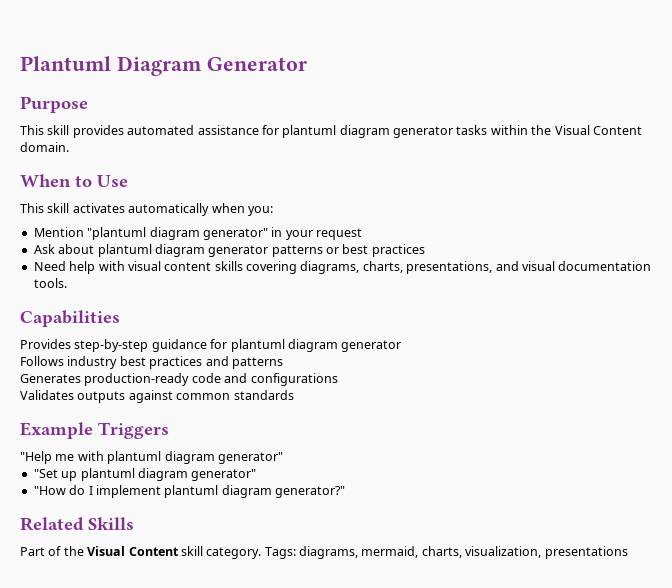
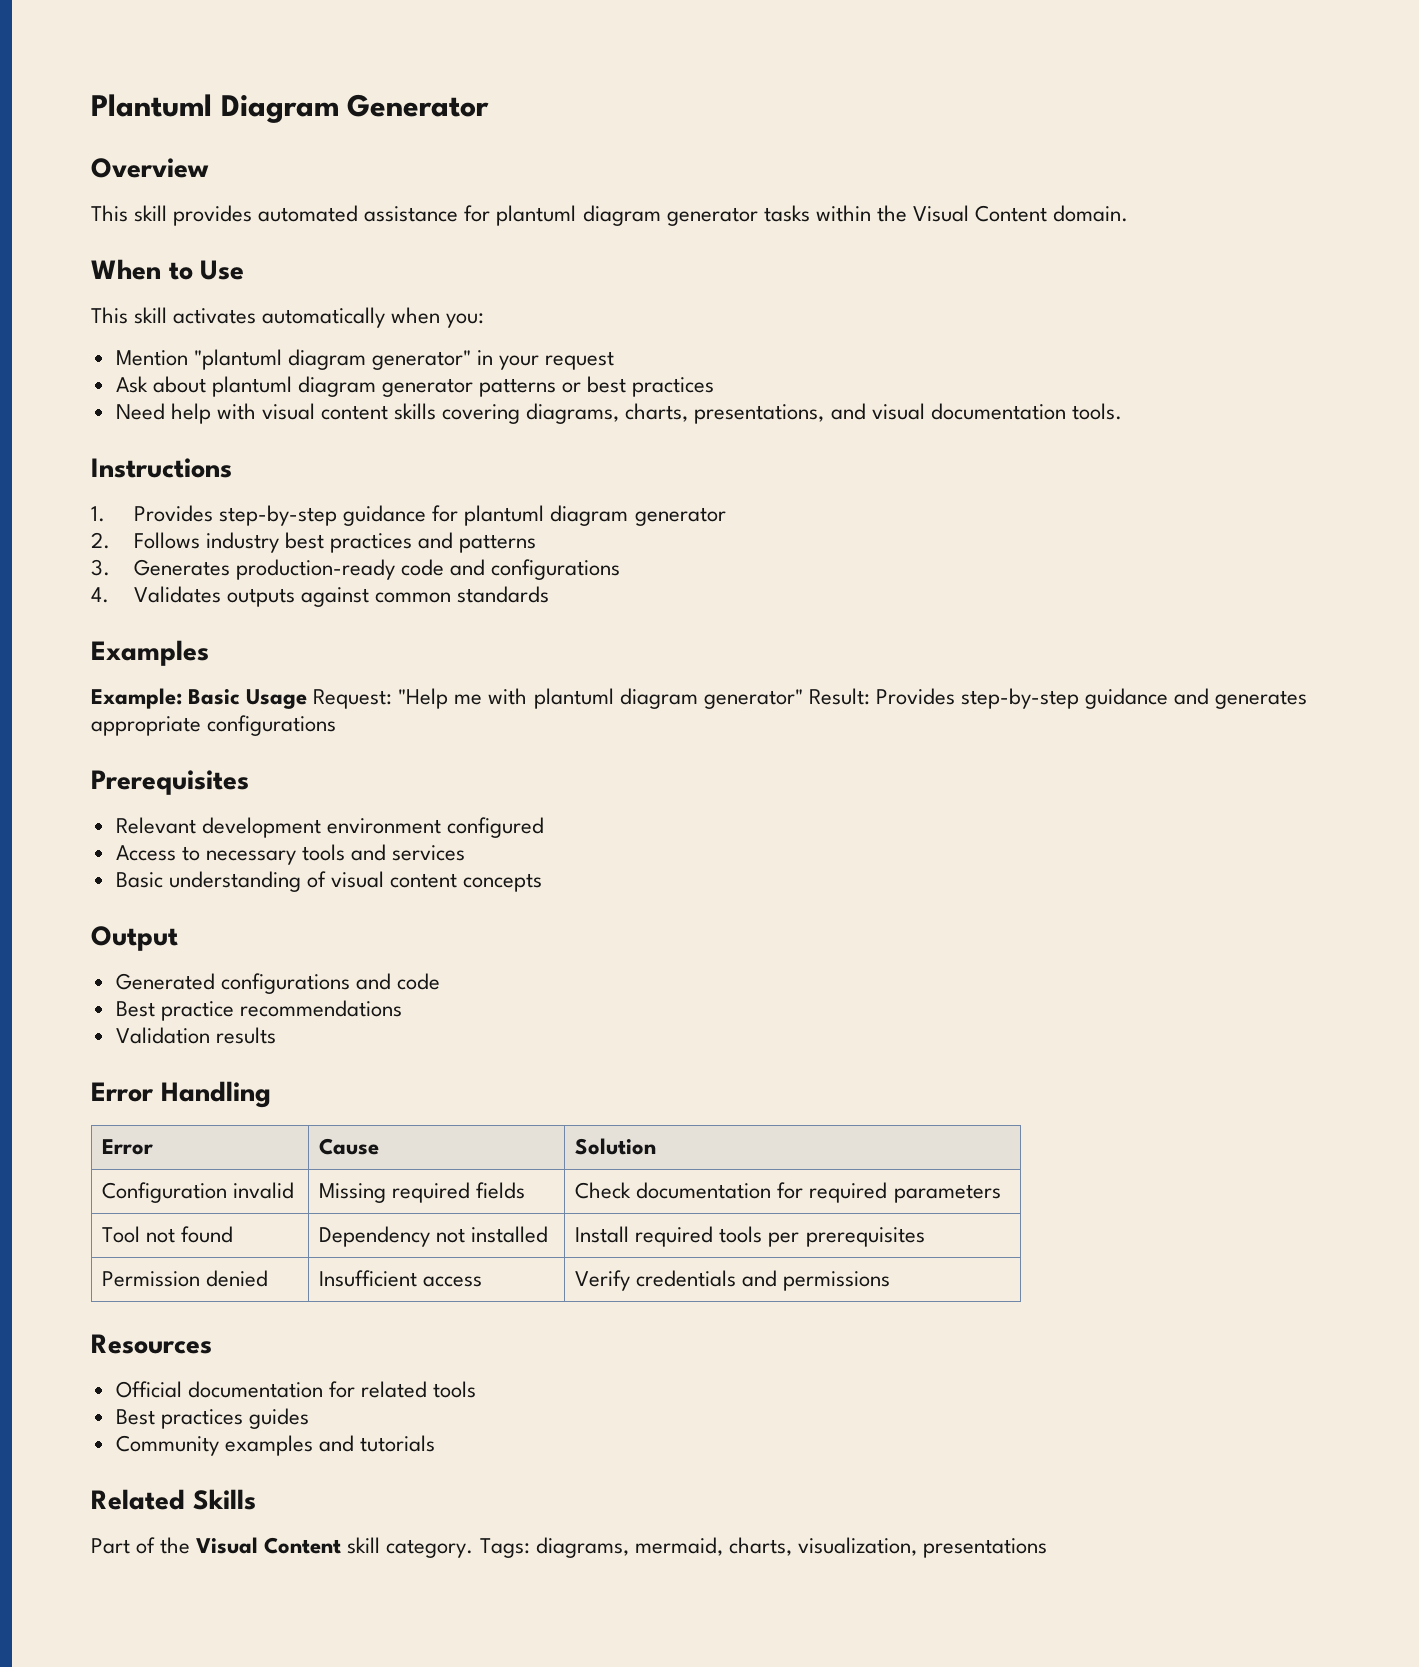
[20,96,88,113] Purpose -> [91,158,209,178] Overview
[20,310,120,327] Capabilities // -> [91,458,232,478] [91,506,105,522] Instructions // 1.
(402, 346) none -> [91,532,110,549] 2.
(283, 363) none -> [91,559,110,576] 3.
(338, 379) none -> [91,587,109,603] 4.
[20,422,169,439] Example Triggers // -> [91,640,209,666] [91,688,393,709] Examples // Example: Basic Usage Request:
[33,468,257,481] [33,485,345,498] // "Set up plantuml diagram generator" // "How do I implement plantuml diagram generator?" -> [808,688,1308,709] [91,715,337,736] [91,770,249,795] [115,817,544,838] [115,844,466,865] [115,871,543,892] [91,926,178,951] [115,973,440,994] [115,1000,402,1021] [115,1027,276,1044] [91,1081,271,1108] [102,1139,154,1155] [319,1138,380,1155] [575,1138,657,1155] [102,1182,295,1203] [319,1182,526,1203] [575,1182,1001,1203] [102,1226,234,1243] [319,1226,549,1247] [575,1226,925,1247] [102,1270,269,1287] [319,1270,483,1287] [575,1270,891,1291] [91,1334,212,1354] [115,1381,477,1398] [115,1408,309,1429] [115,1435,435,1456] Result: Provides step-by-step guidance and generates appropriate configurations // Prerequisites // Relevant development environment configured // Access to necessary tools and services // Basic understanding of visual content concepts // Output // Generated configurations and code // Best practice recommendations // Validation results // Error Handling // Error | Cause | Solution // Configuration invalid | Missing required fields | Check documentation for required parameters // Tool not found | Dependency not installed | Install required tools per prerequisites // Permission denied | Insufficient access | Verify credentials and permissions // Resources // Official documentation for related tools // Best practices guides // Community examples and tutorials

